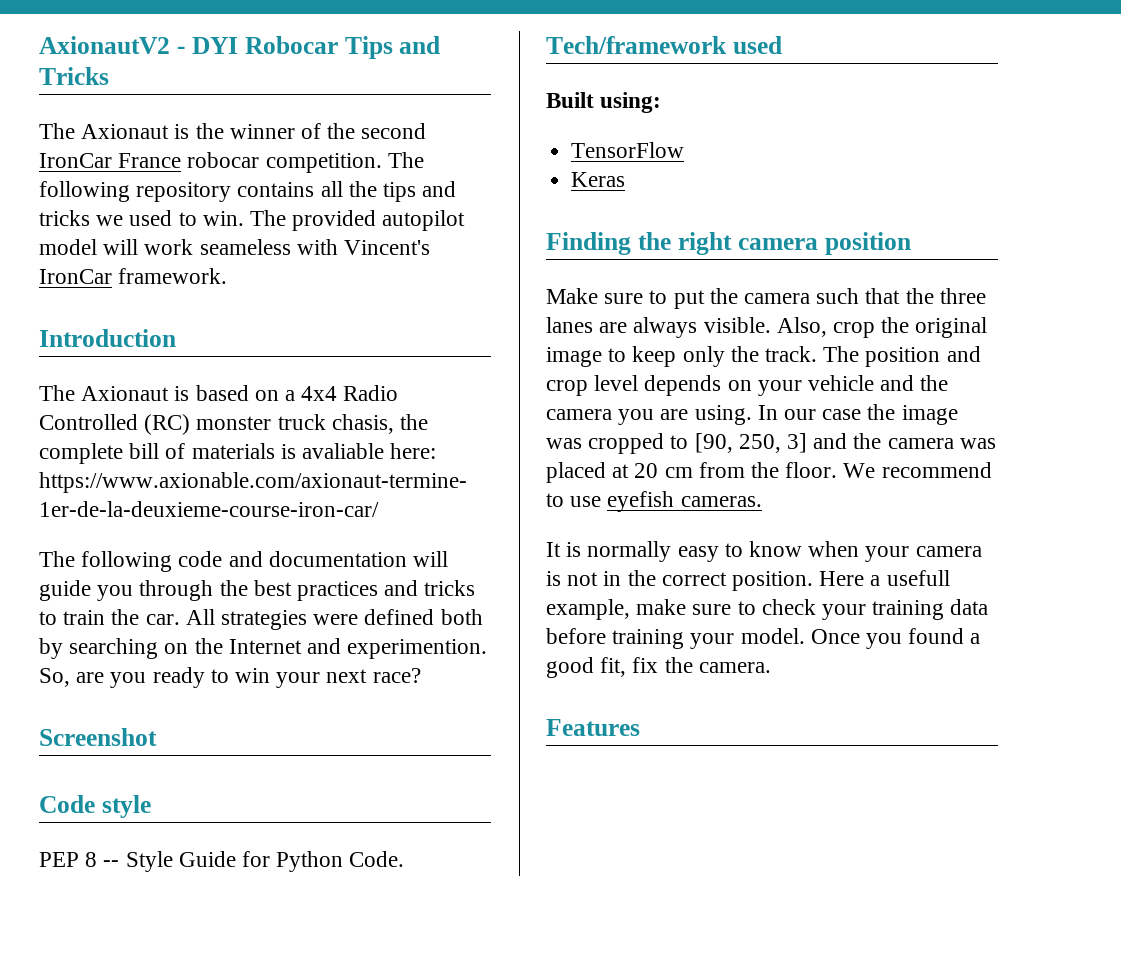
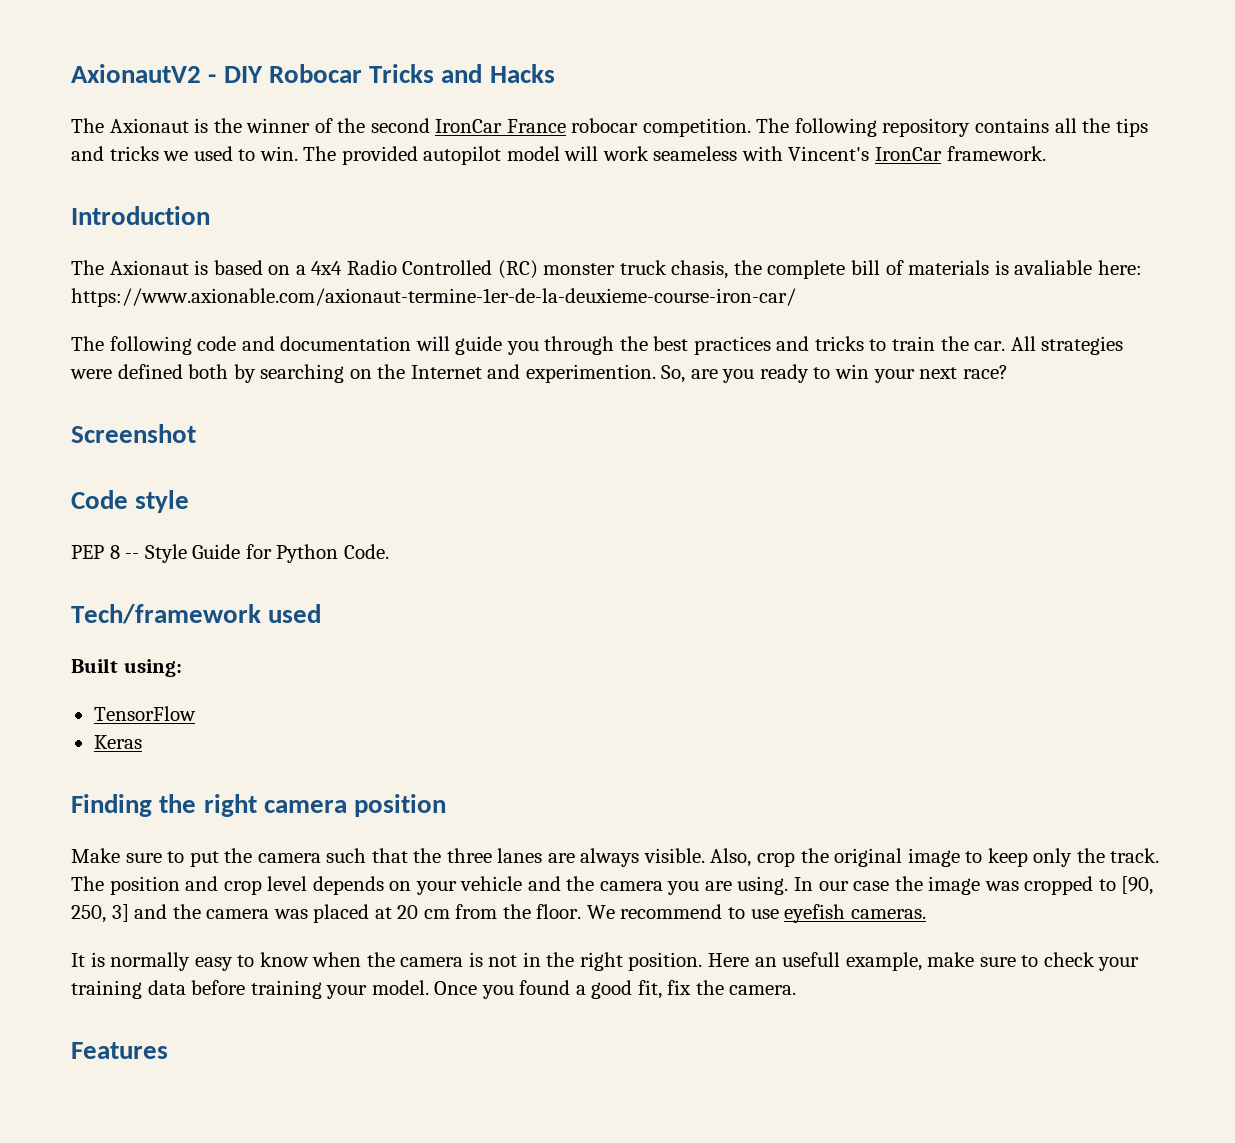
[191,36,441,59] [39,67,109,85] DYI Robocar Tips and Tricks -> [223,64,555,83] DIY Robocar Tricks and Hacks
[865,546,910,562] your -> [366,952,395,967] the
[661,572,727,586] correct -> [579,952,623,971] right
[870,575,881,586] a -> [754,957,777,967] an

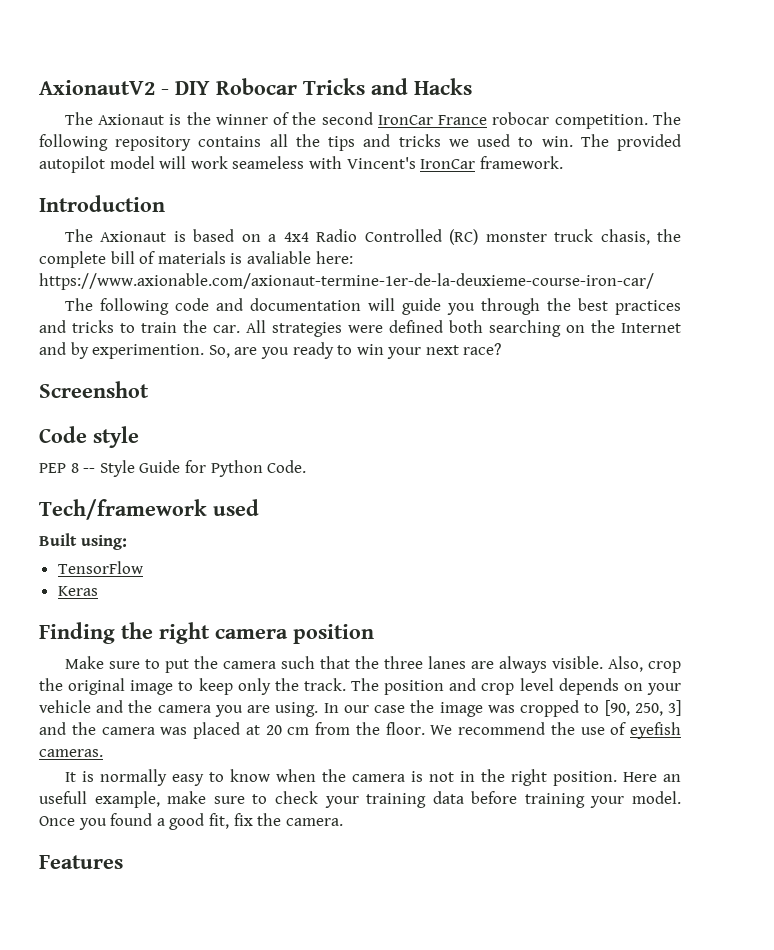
[233,364,256,383] by -> (483, 326) none
(521, 371) none -> [70,342,89,359] by
[728,907,779,919] to use -> [550,722,627,735] the use of

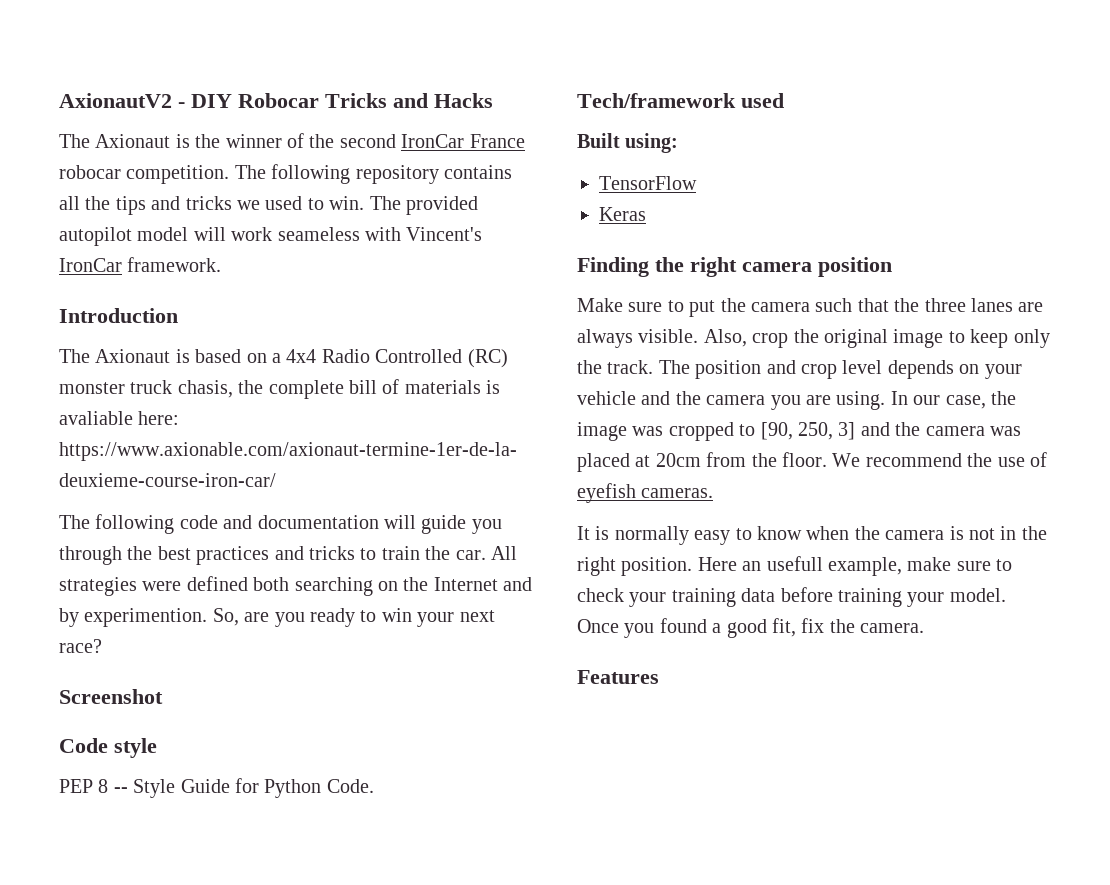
[374,705,406,713] case -> [945,395,986,409] case,
[265,725,310,735] 20 cm -> [655,453,701,467] 20cm

